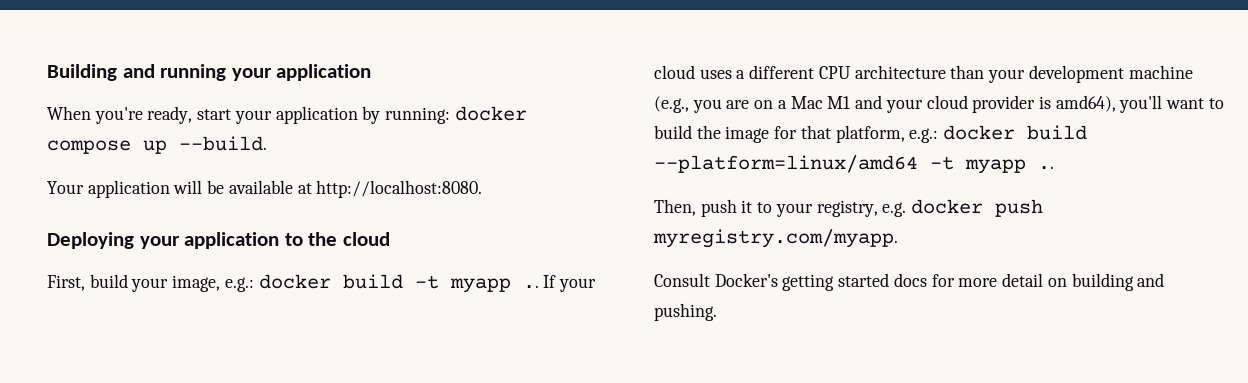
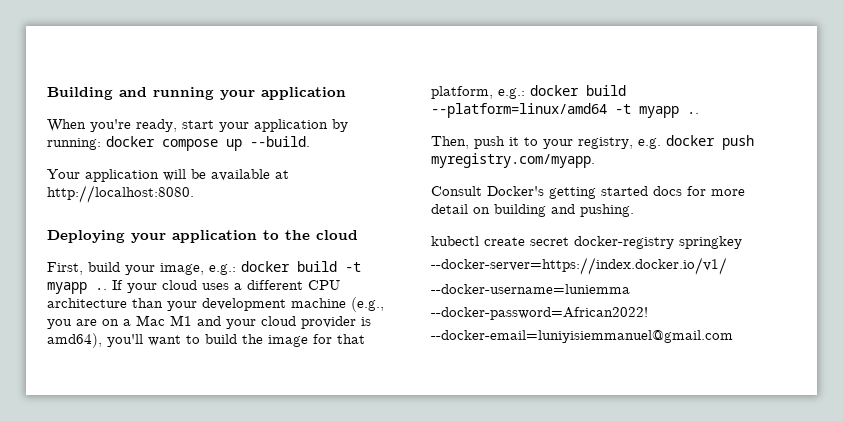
(717, 312) none -> [431,236,742,249] [431,257,727,275] [431,284,630,294] [431,307,648,320] [431,330,733,343] // kubectl create secret docker-registry springkey // --docker-server=https://index.docker.io/v1/ // --docker-username=luniemma // --docker-password=African2022! // --docker-email=luniyisiemmanuel@gmail.com

